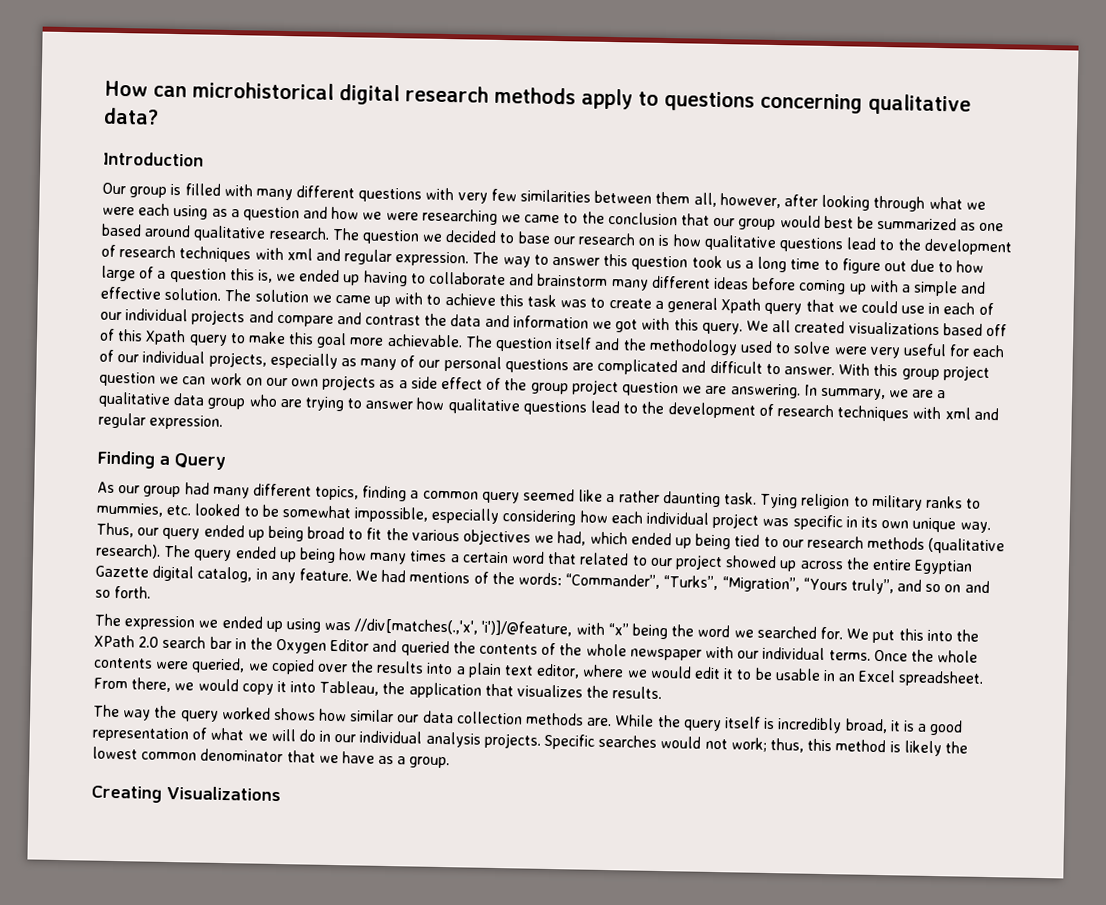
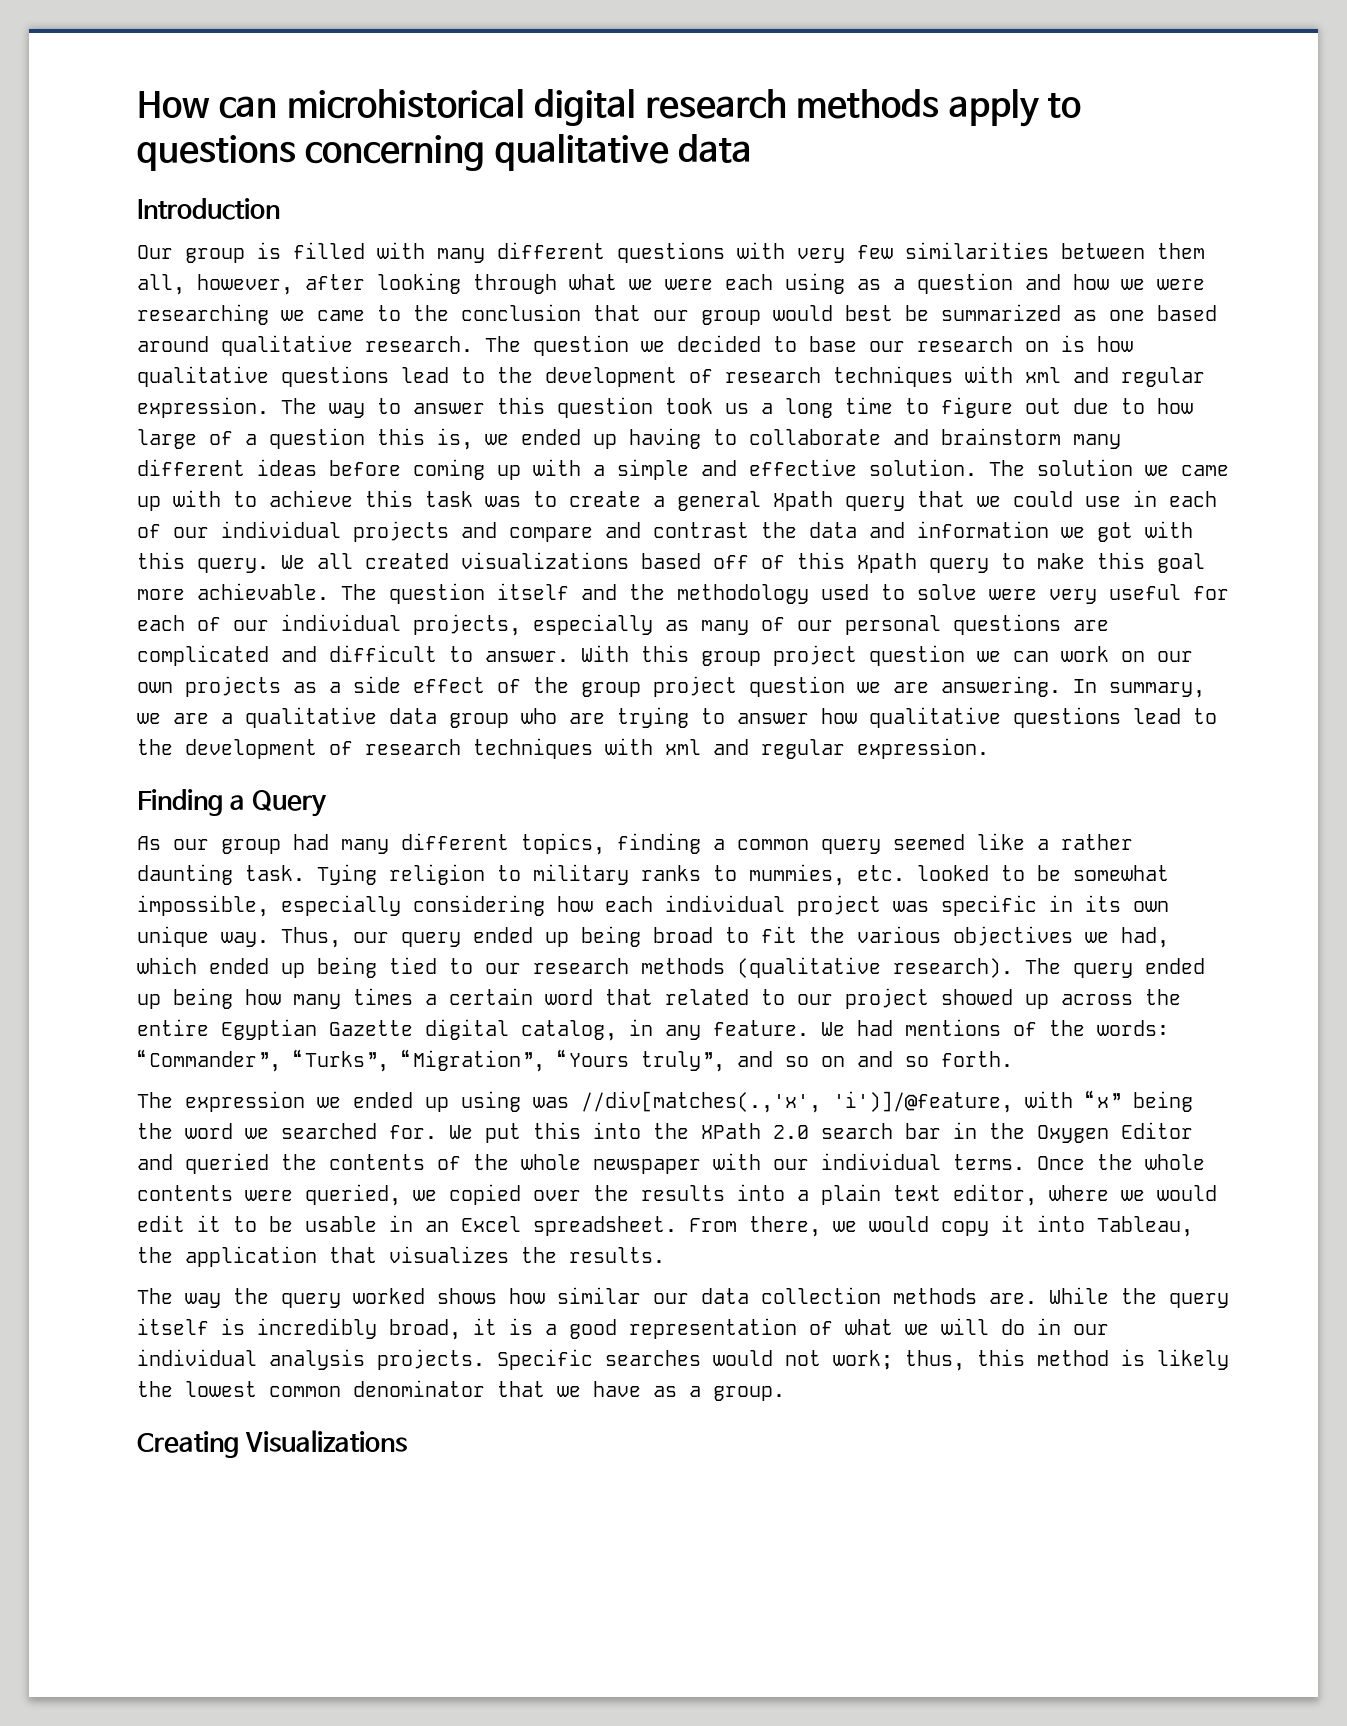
[103,107,159,125] data? -> [678,134,753,163] data

